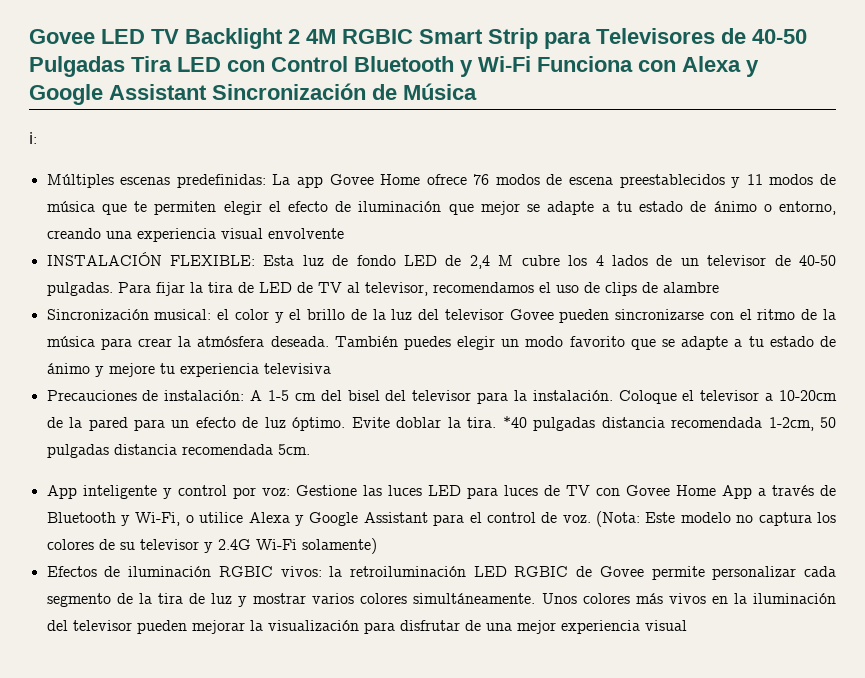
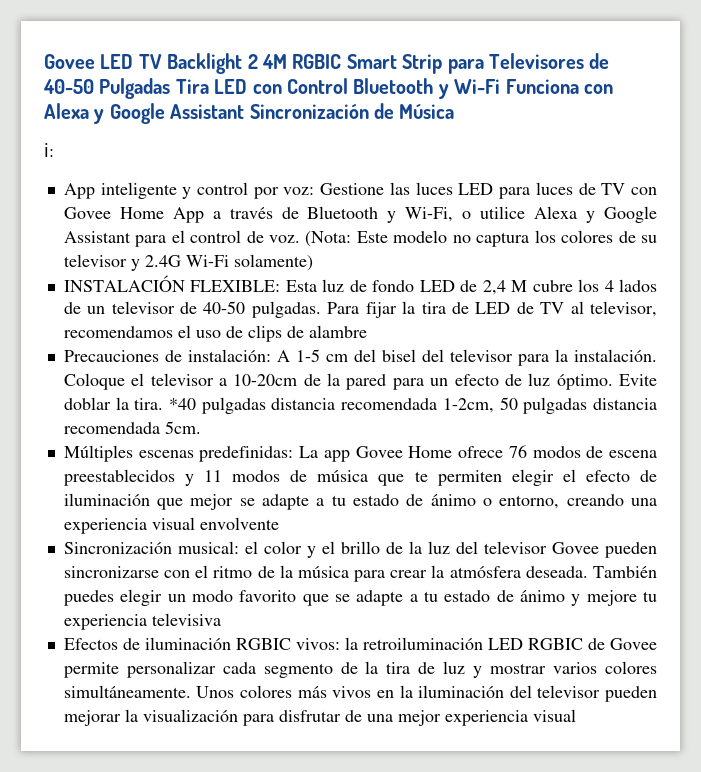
[46,174,836,188] [46,201,837,215] [46,228,344,242] [46,252,837,269] [46,282,719,296] [46,309,836,323] [46,336,836,350] [46,363,331,377] [46,390,838,404] [46,416,836,431] [46,444,310,458] // Múltiples escenas predefinidas: La app Govee Home ofrece 76 modos de escena preestablecidos y 11 modos de música que te permiten elegir el efecto de iluminación que mejor se adapte a tu estado de ánimo o entorno, creando una experiencia visual envolvente // INSTALACIÓN FLEXIBLE: Esta luz de fondo LED de 2,4 M cubre los 4 lados de un televisor de 40-50 pulgadas. Para fijar la tira de LED de TV al televisor, recomendamos el uso de clips de alambre // Sincronización musical: el color y el brillo de la luz del televisor Govee pueden sincronizarse con el ritmo de la música para crear la atmósfera deseada. También puedes elegir un modo favorito que se adapte a tu estado de ánimo y mejore tu experiencia televisiva // Precauciones de instalación: A 1-5 cm del bisel del televisor para la instalación. Coloque el televisor a 10-20cm de la pared para un efecto de luz óptimo. Evite doblar la tira. *40 pulgadas distancia recomendada 1-2cm, 50 pulgadas distancia recomendada 5cm. -> (54, 150) none
(377, 546) none -> [63,275,657,295] [63,301,658,318] [63,325,367,342] [63,349,657,366] [63,373,657,390] [63,397,658,414] [63,421,201,434] [63,445,657,462] [63,469,658,486] [63,493,657,510] [63,517,279,534] [63,541,657,558] [63,565,657,582] [63,589,658,606] [63,613,221,630] // INSTALACIÓN FLEXIBLE: Esta luz de fondo LED de 2,4 M cubre los 4 lados de un televisor de 40-50 pulgadas. Para fijar la tira de LED de TV al televisor, recomendamos el uso de clips de alambre // Precauciones de instalación: A 1-5 cm del bisel del televisor para la instalación. Coloque el televisor a 10-20cm de la pared para un efecto de luz óptimo. Evite doblar la tira. *40 pulgadas distancia recomendada 1-2cm, 50 pulgadas distancia recomendada 5cm. // Múltiples escenas predefinidas: La app Govee Home ofrece 76 modos de escena preestablecidos y 11 modos de música que te permiten elegir el efecto de iluminación que mejor se adapte a tu estado de ánimo o entorno, creando una experiencia visual envolvente // Sincronización musical: el color y el brillo de la luz del televisor Govee pueden sincronizarse con el ritmo de la música para crear la atmósfera deseada. También puedes elegir un modo favorito que se adapte a tu estado de ánimo y mejore tu experiencia televisiva

